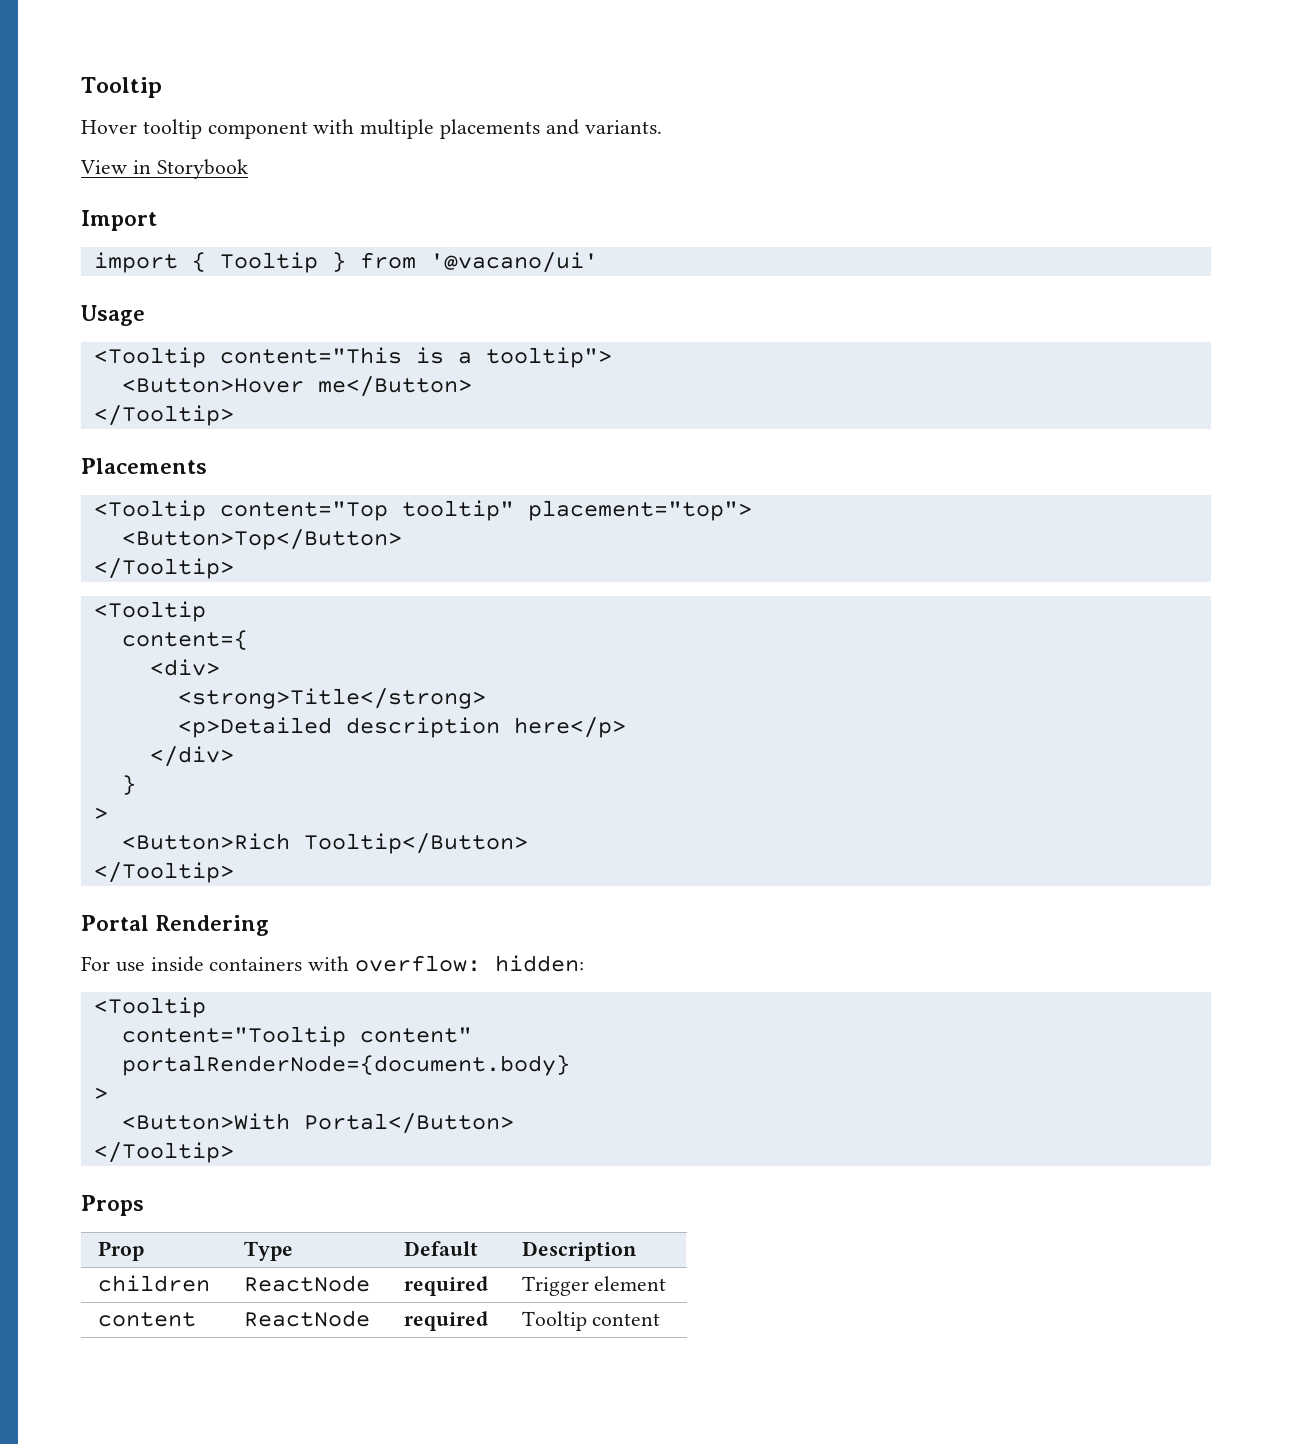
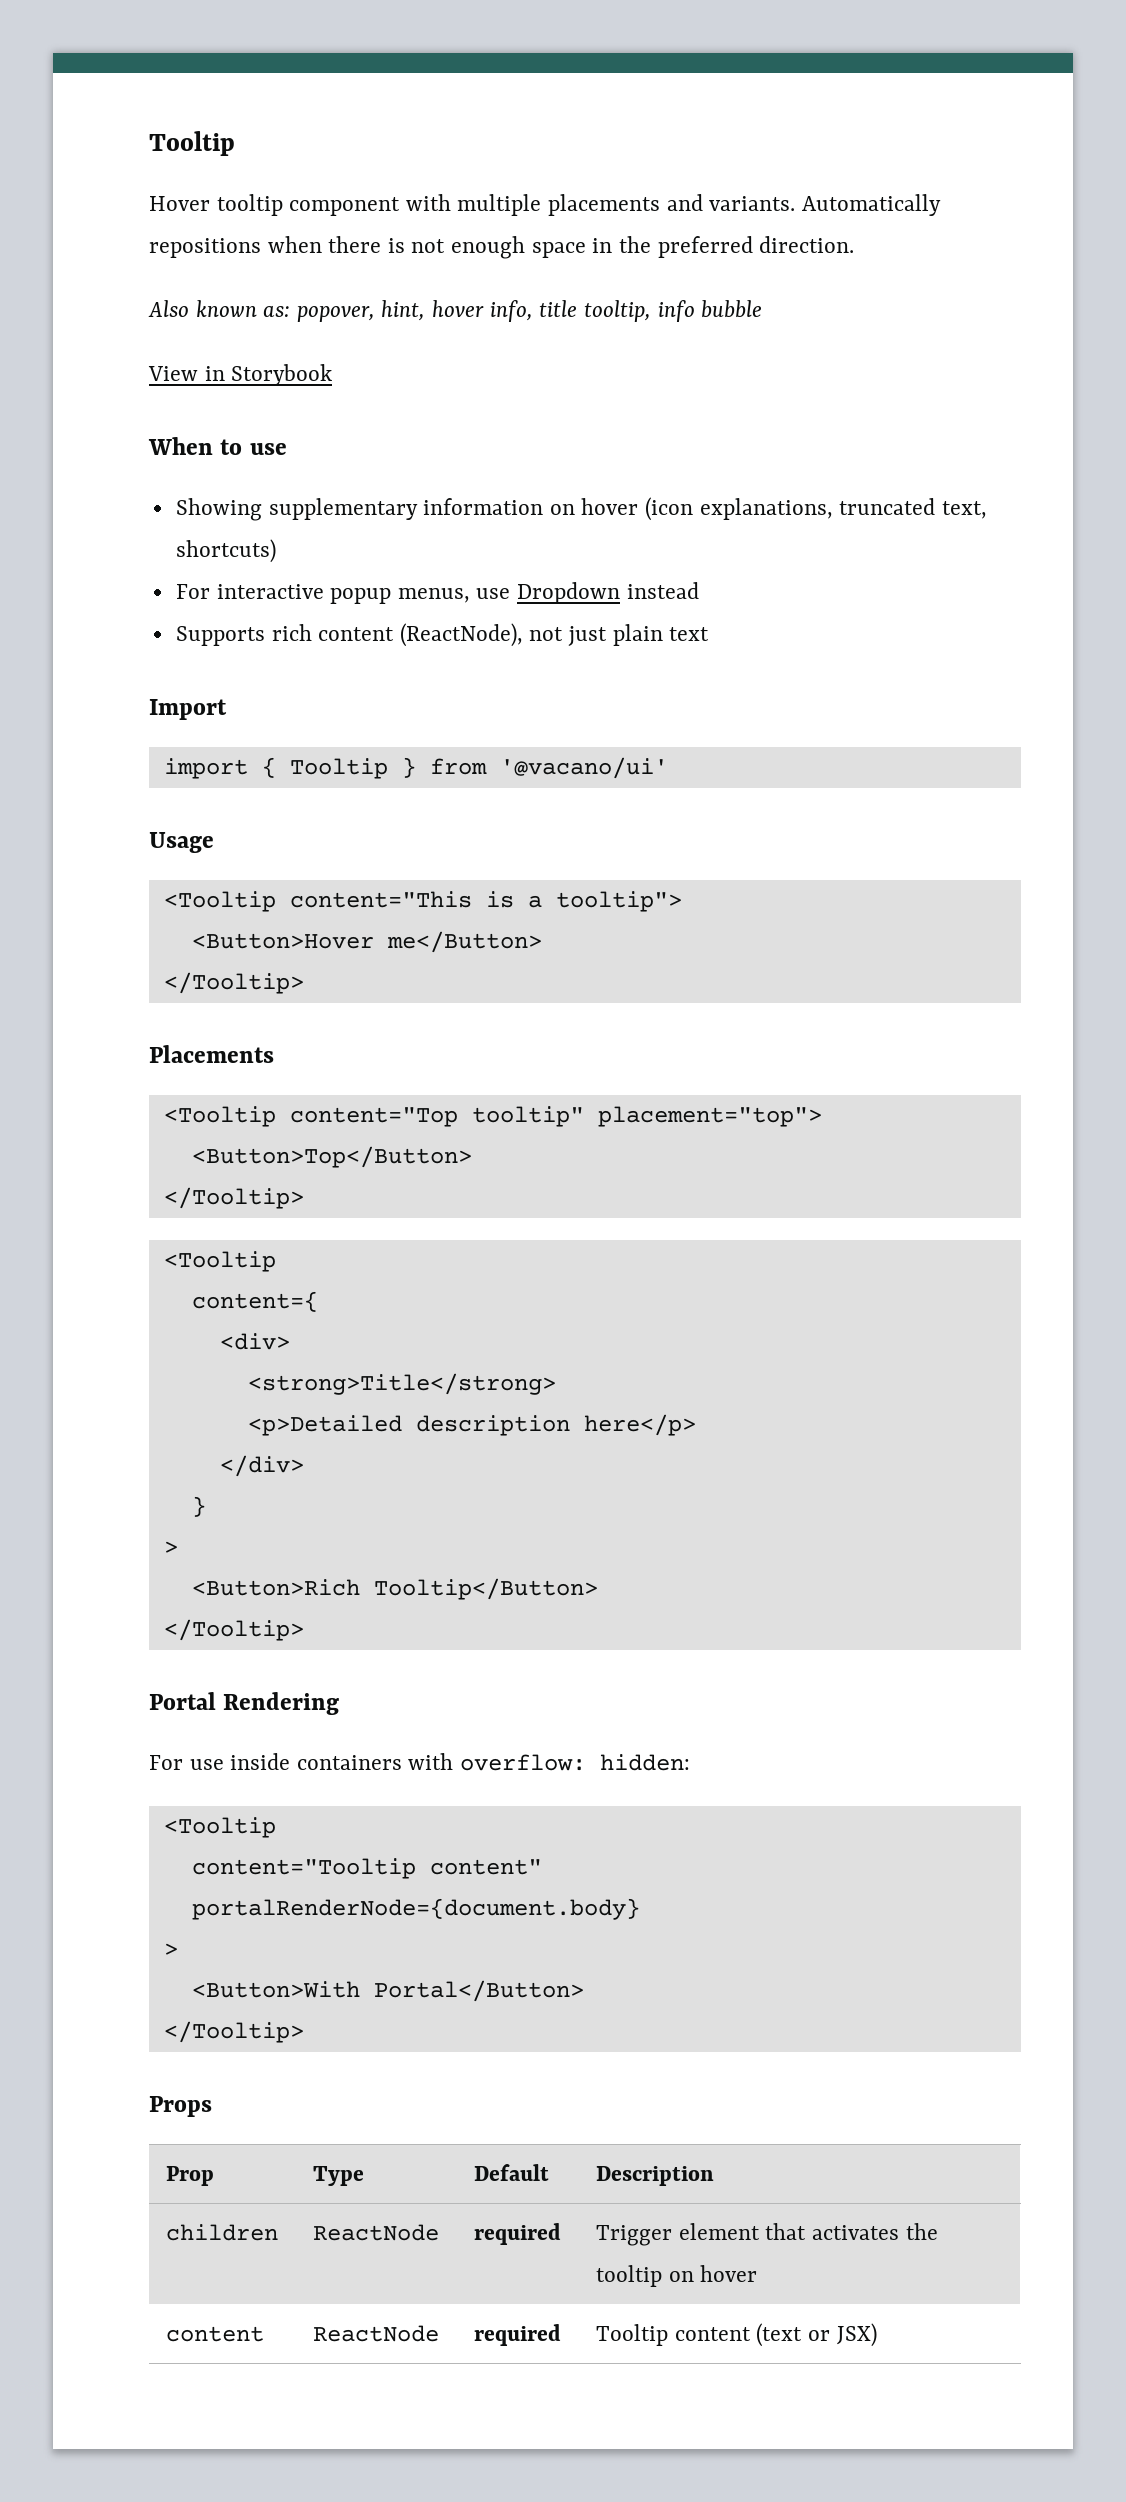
[80,159,248,179] // View in Storybook -> [801,194,941,216] [149,236,855,259] [148,300,763,322] [148,364,333,386] [148,437,287,455] [175,497,987,521] [175,539,276,563] [175,582,699,604] [175,623,710,647] Automatically repositions when there is not enough space in the preferred direction. // Also known as: popover, hint, hover info, title tooltip, info bubble // View in Storybook // When to use // Showing supplementary information on hover (icon explanations, truncated text, shortcuts) // For interactive popup menus, use Dropdown instead // Supports rich content (ReactNode), not just plain text
(667, 1283) none -> [765,2223,938,2240] [596,2265,758,2287] that activates the tooltip on hover
(661, 1319) none -> [756,2323,877,2347] (text or JSX)

